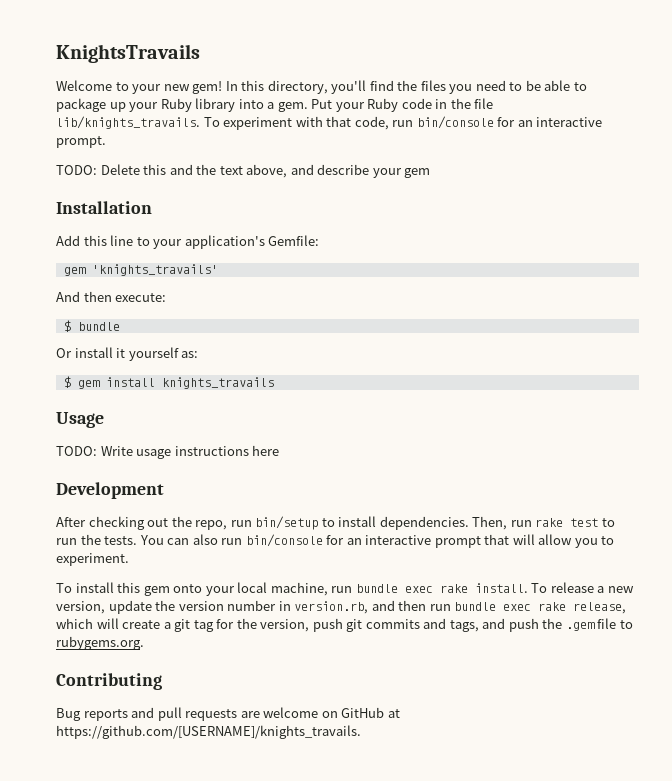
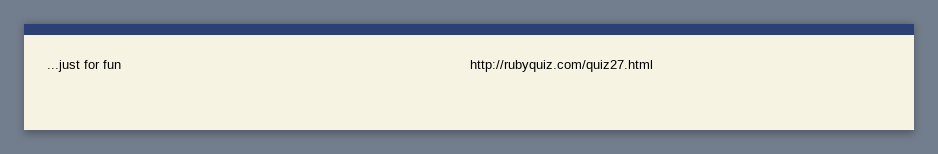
[56,44,200,63] [56,80,587,94] [56,98,494,112] [56,116,603,130] [56,136,106,148] [56,164,431,178] [56,201,152,214] [56,235,320,249] [63,264,218,276] [56,291,167,302] [63,320,120,332] [56,347,199,361] [63,376,274,389] [56,412,104,428] [56,445,280,459] [56,482,164,499] [56,516,615,530] [56,534,615,548] [56,553,129,566] [56,582,634,596] [56,600,627,614] [56,618,633,632] [56,636,144,650] [56,673,162,690] [56,707,400,721] [56,725,361,739] KnightsTravails // Welcome to your new gem! In this directory, you'll find the files you need to be able to package up your Ruby library into a gem. Put your Ruby code in the file lib/knights_travails. To experiment with that code, run bin/console for an interactive prompt. // TODO: Delete this and the text above, and describe your gem // Installation // Add this line to your application's Gemfile: // gem 'knights_travails' // And then execute: // $ bundle // Or install it yourself as: // $ gem install knights_travails // Usage // TODO: Write usage instructions here // Development // After checking out the repo, run bin/setup to install dependencies. Then, run rake test to run the tests. You can also run bin/console for an interactive prompt that will allow you to experiment. // To install this gem onto your local machine, run bundle exec rake install. To release a new version, update the version number in version.rb, and then run bundle exec rake release, which will create a git tag for the version, push git commits and tags, and push the .gem file to rubygems.org. // Contributing // Bug reports and pull requests are welcome on GitHub at https://github.com/[USERNAME]/knights_travails. -> [47,60,121,72] [470,60,653,72] ...just for fun // http://rubyquiz.com/quiz27.html

